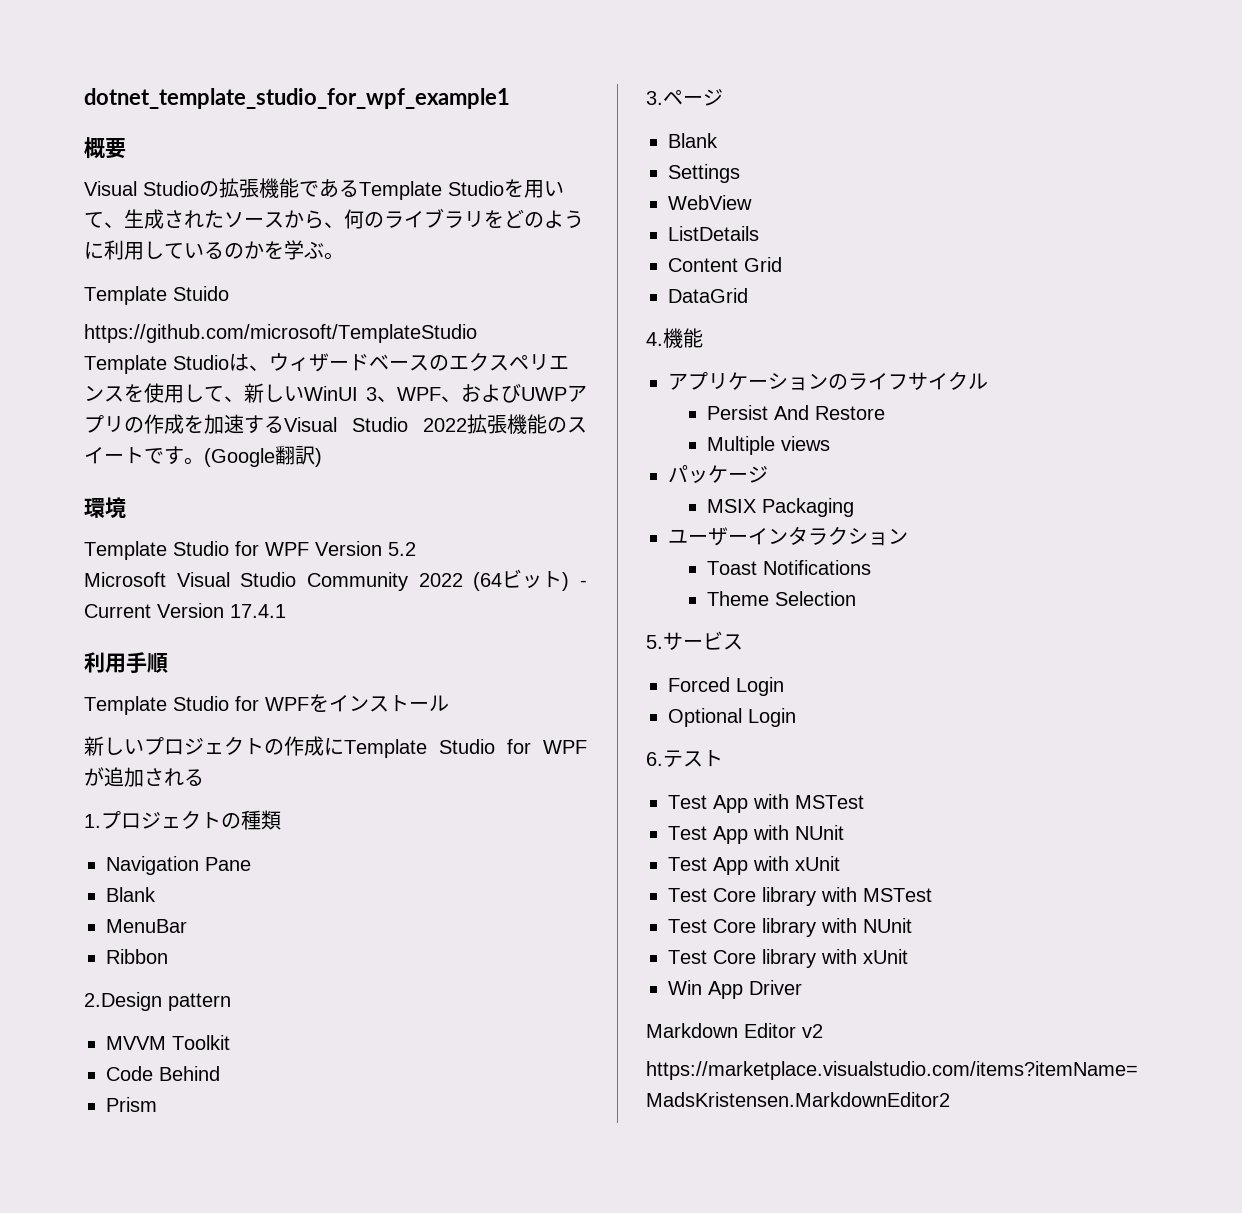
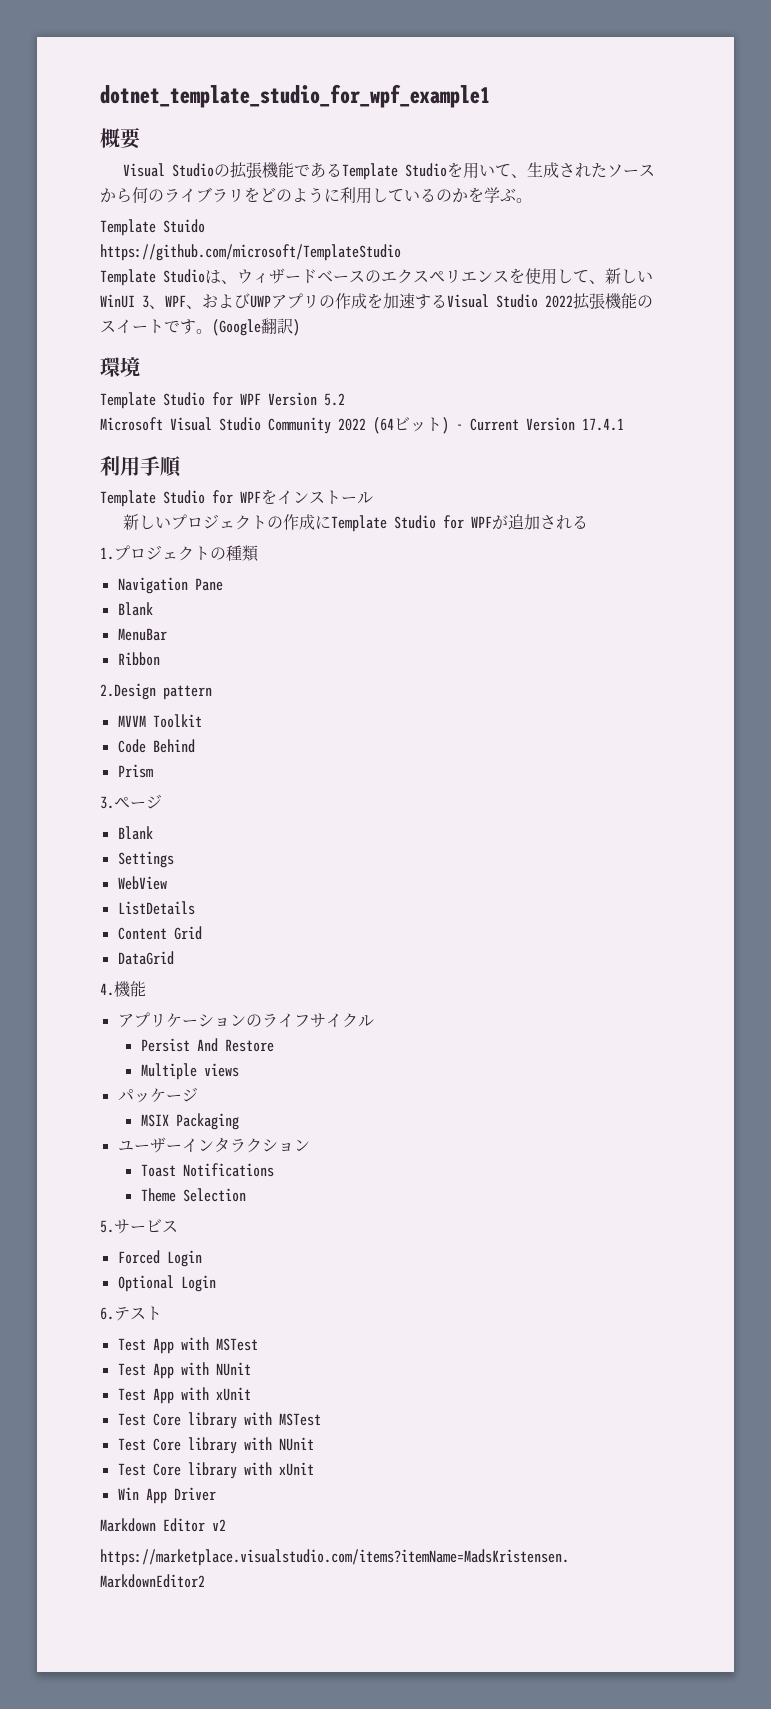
[324,222,344,228] 、 -> (132, 195) none

